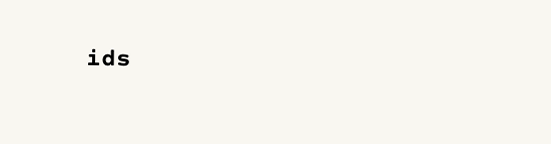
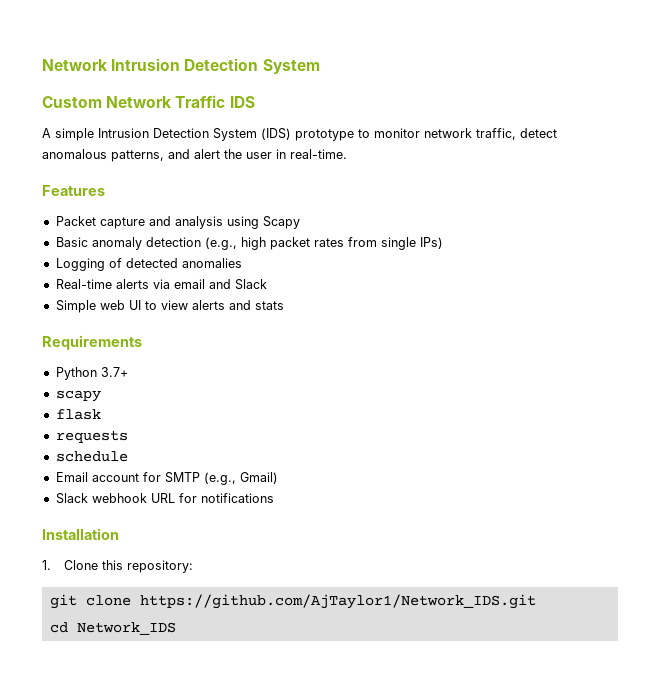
[86,48,132,67] ids -> [42,58,320,74] [42,95,255,108] [42,128,557,141] [42,149,347,162] [42,185,105,196] [55,216,300,229] [55,237,443,250] [55,258,242,271] [55,279,267,290] [55,300,284,313] [42,335,142,350] [55,367,128,380] [55,390,101,402] [55,409,101,420] [55,430,128,443] [55,451,128,462] [55,472,278,485] [55,493,274,504] [42,528,119,540] [42,560,193,573] [49,594,536,609] [49,622,176,635] Network Intrusion Detection System // Custom Network Traffic IDS // A simple Intrusion Detection System (IDS) prototype to monitor network traffic, detect anomalous patterns, and alert the user in real-time. // Features // Packet capture and analysis using Scapy // Basic anomaly detection (e.g., high packet rates from single IPs) // Logging of detected anomalies // Real-time alerts via email and Slack // Simple web UI to view alerts and stats // Requirements // Python 3.7+ // scapy // flask // requests // schedule // Email account for SMTP (e.g., Gmail) // Slack webhook URL for notifications // Installation // 1. Clone this repository: // git clone https://github.com/AjTaylor1/Network_IDS.git // cd Network_IDS

